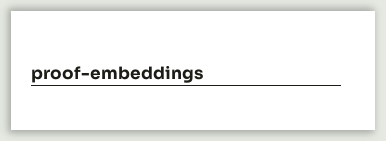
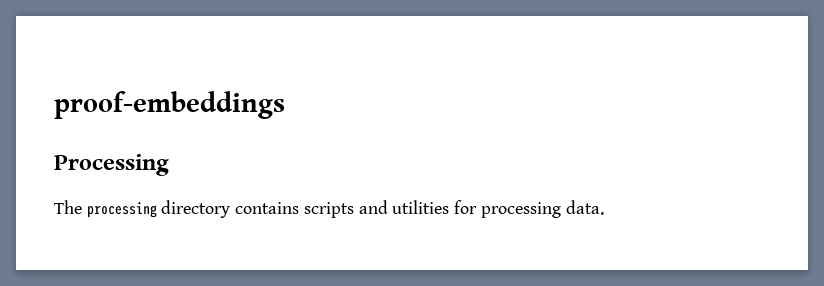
(203, 74) none -> [54,154,169,176] [54,200,604,218] // Processing // The processing directory contains scripts and utilities for processing data.

